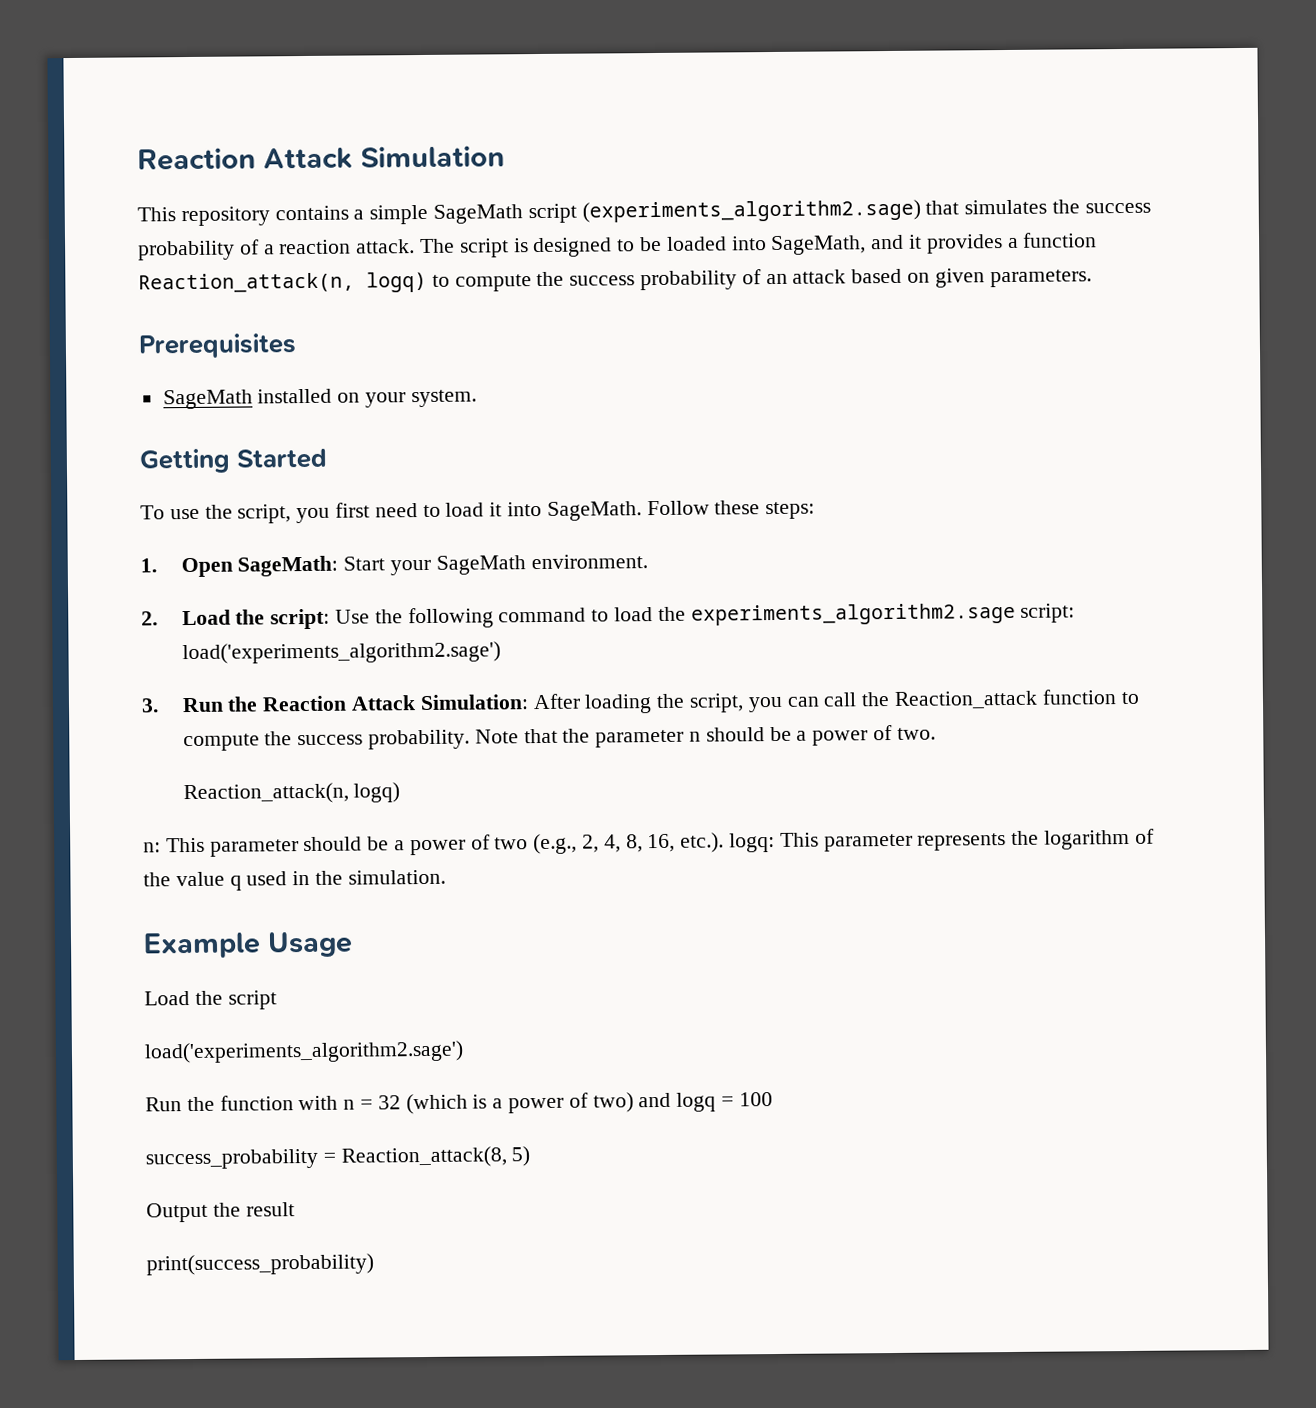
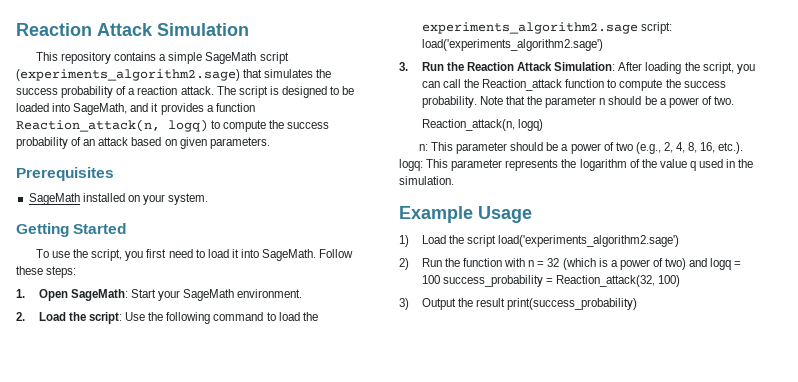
(353, 944) none -> [399,235,409,247] 1)
[144,1040,464,1064] // load('experiments_algorithm2.sage') // -> [498,235,680,247] [399,258,409,270] load('experiments_algorithm2.sage') // 2)
(773, 1099) // -> (440, 279) none
[340,1146,531,1168] Reaction_attack(8, 5) // -> [556,275,681,287] [399,298,409,310] Reaction_attack(32, 100) // 3)
(295, 1209) // -> (506, 302) none

